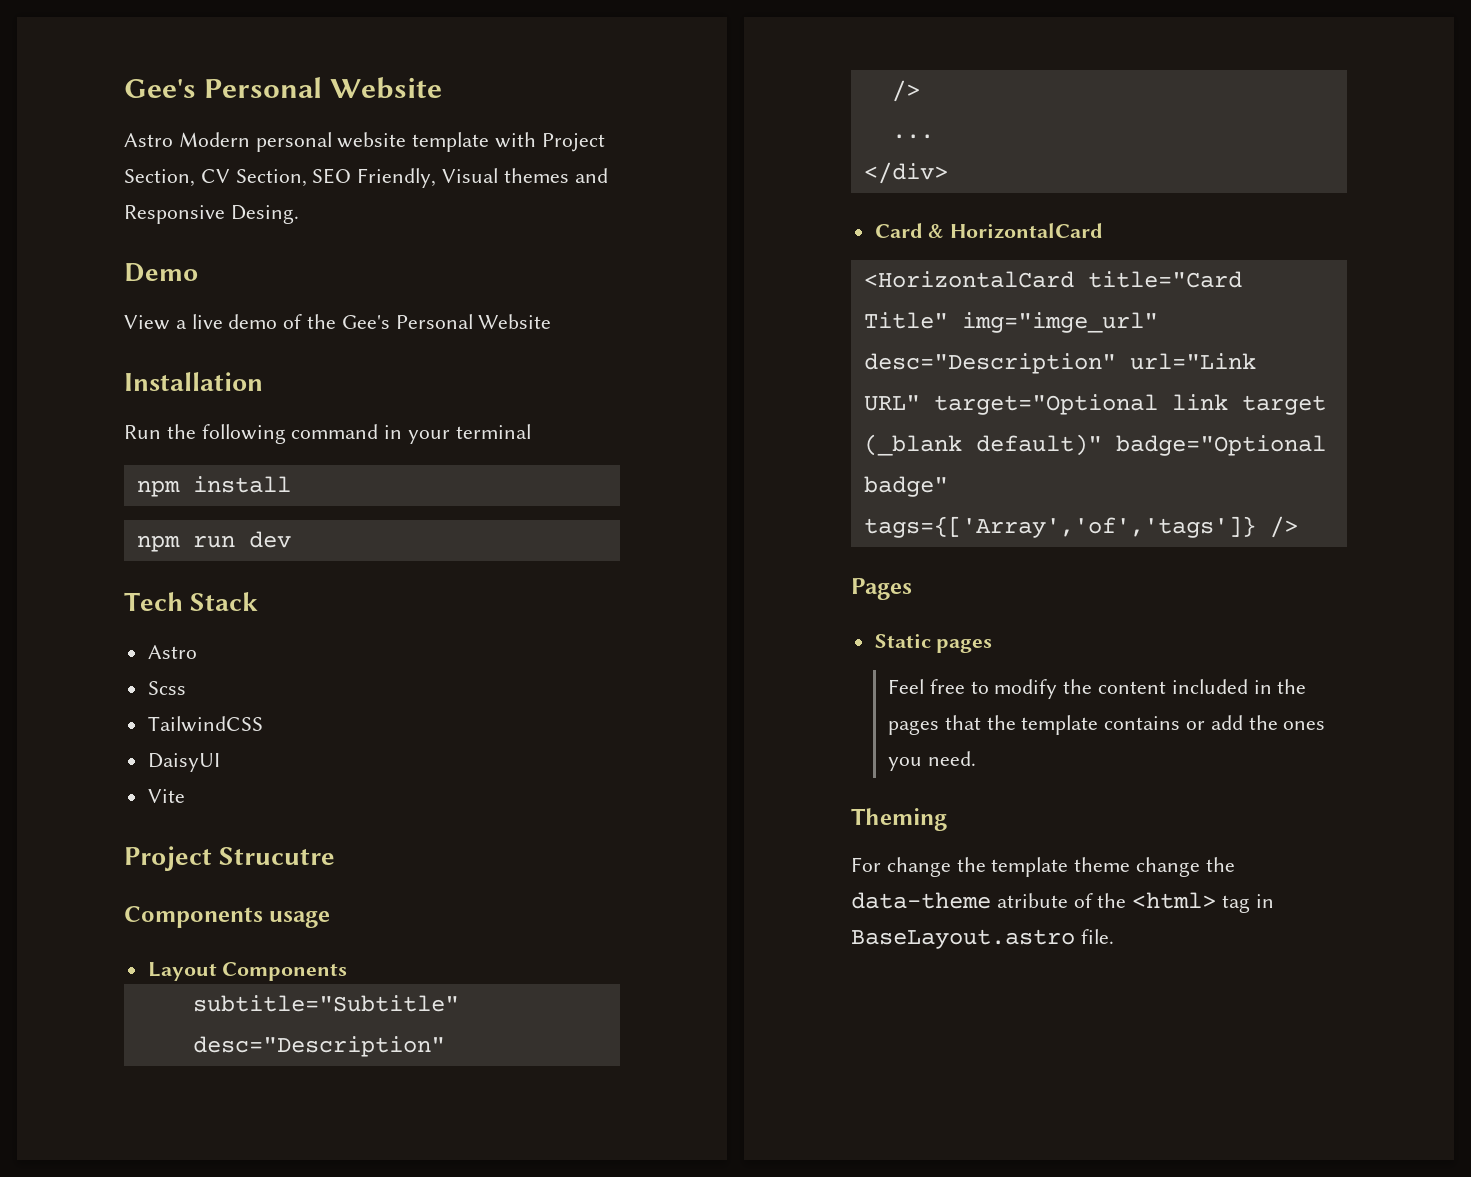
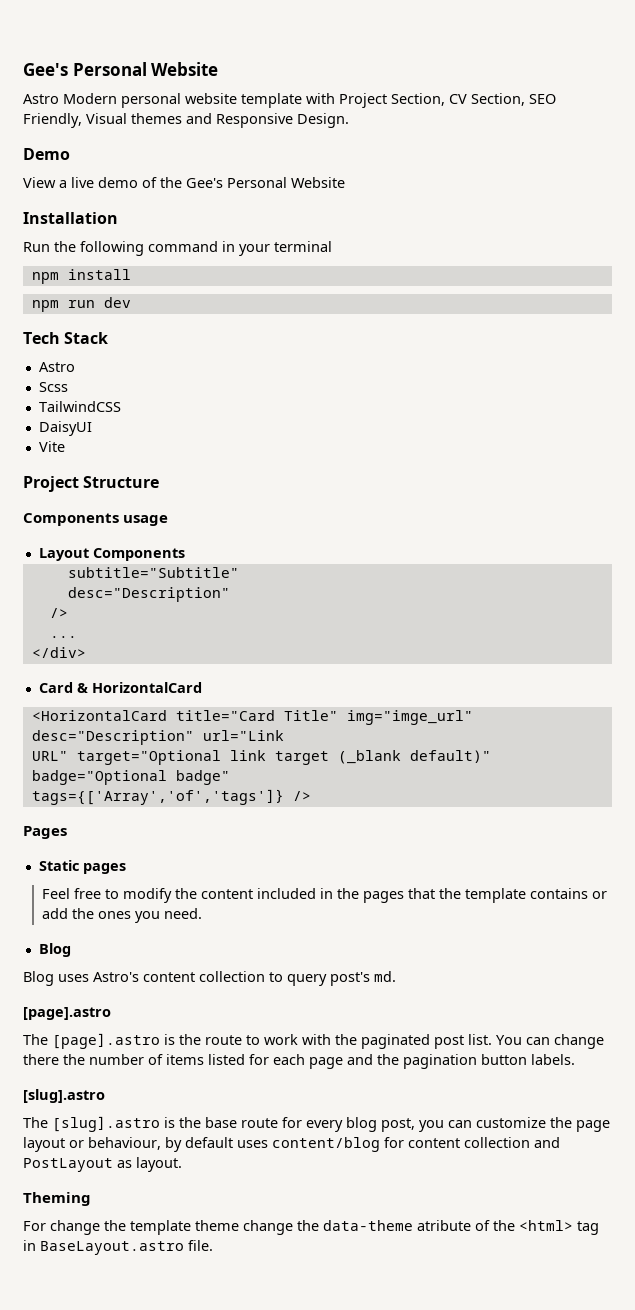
[230,205,299,224] Desing. -> [297,113,349,128] Design.
[219,847,336,865] Strucutre -> [83,476,160,488] Structure
(976, 758) none -> [38,943,71,957] [23,971,396,986] [23,1007,111,1020] [23,1033,604,1049] [23,1054,575,1069] [23,1089,105,1103] [23,1116,610,1132] [23,1137,560,1152] [23,1157,182,1172] // Blog // Blog uses Astro's content collection to query post's md. // [page].astro // The [page].astro is the route to work with the paginated post list. You can change there the number of items listed for each page and the pagination button labels. // [slug].astro // The [slug].astro is the base route for every blog post, you can customize the page layout or behaviour, by default uses content/blog for content collection and PostLayout as layout.

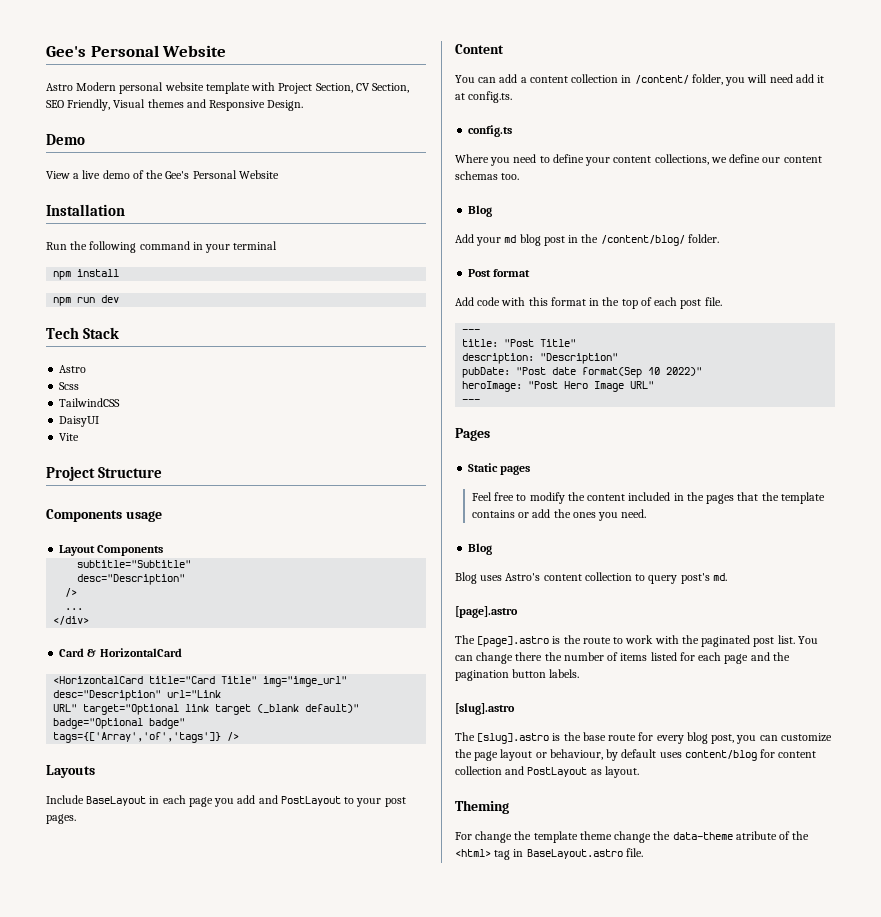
(311, 796) none -> [46,765,95,778] [46,795,406,807] [46,814,76,824] [455,44,504,54] [455,74,825,86] [455,91,513,103] [468,125,513,137] [455,154,822,166] [455,171,520,180] [468,205,493,217] [455,234,719,246] [468,269,531,277] [455,297,722,309] [462,329,481,333] [462,339,577,347] [462,353,619,364] [462,367,703,378] [462,381,655,392] [462,399,481,403] // Layouts // Include BaseLayout in each page you add and PostLayout to your post pages. // Content // You can add a content collection in /content/ folder, you will need add it at config.ts. // config.ts // Where you need to define your content collections, we define our content schemas too. // Blog // Add your md blog post in the /content/blog/ folder. // Post format // Add code with this format in the top of each post file. // --- // title: "Post Title" // description: "Description" // pubDate: "Post date format(Sep 10 2022)" // heroImage: "Post Hero Image URL" // ---

